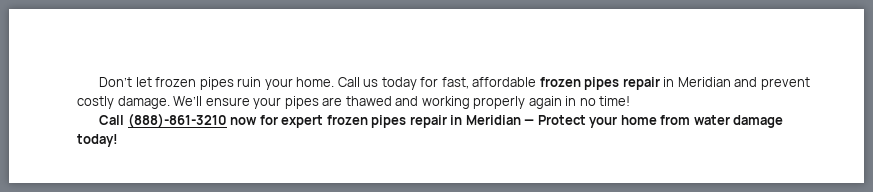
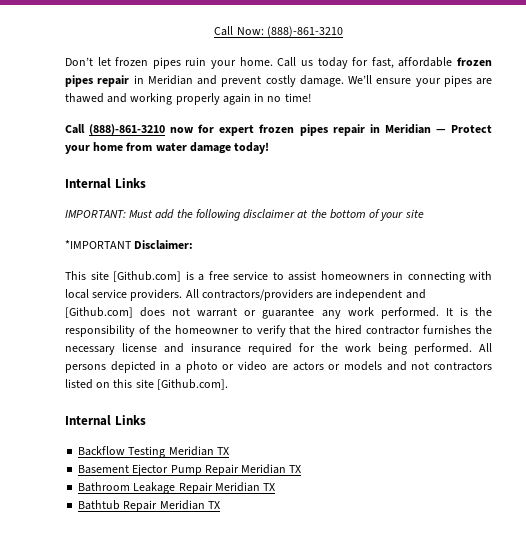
(99, 82) none -> [214,26,343,37] Call Now: (888)-861-3210 //
(118, 140) none -> [65,178,146,189] [65,209,424,221] [65,240,194,250] [65,271,492,283] [65,289,426,301] [65,307,492,319] [65,325,493,337] [65,343,492,355] [65,361,492,373] [65,379,228,390] [65,415,146,426] [78,446,229,458] [78,464,302,476] [78,482,276,494] [78,500,220,512] // Internal Links // IMPORTANT: Must add the following disclaimer at the bottom of your site // *IMPORTANT Disclaimer: // This site [Github.com] is a free service to assist homeowners in connecting with local service providers. All contractors/providers are independent and [Github.com] does not warrant or guarantee any work performed. It is the responsibility of the homeowner to verify that the hired contractor furnishes the necessary license and insurance required for the work being performed. All persons depicted in a photo or video are actors or models and not contractors listed on this site [Github.com]. // Internal Links // Backflow Testing Meridian TX // Basement Ejector Pump Repair Meridian TX // Bathroom Leakage Repair Meridian TX // Bathtub Repair Meridian TX

